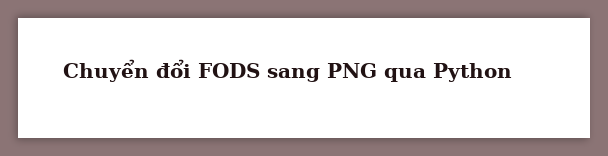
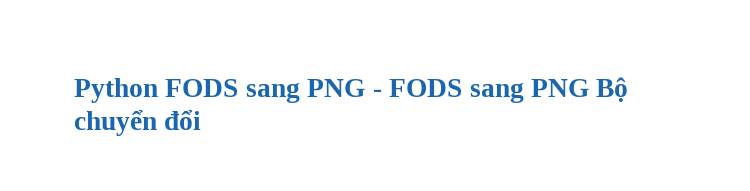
[63,59,512,82] Chuyển đổi FODS sang PNG qua Python -> [74,77,629,103] [74,109,202,136] Python FODS sang PNG - FODS sang PNG Bộ chuyển đổi

